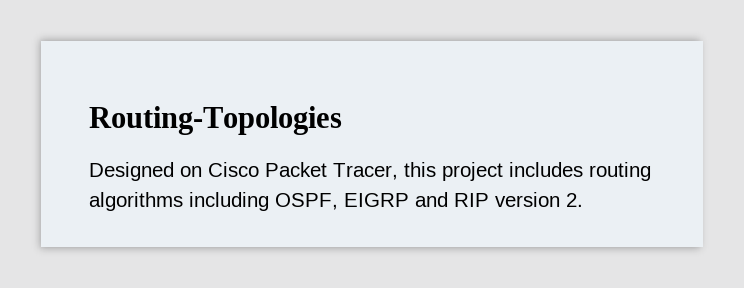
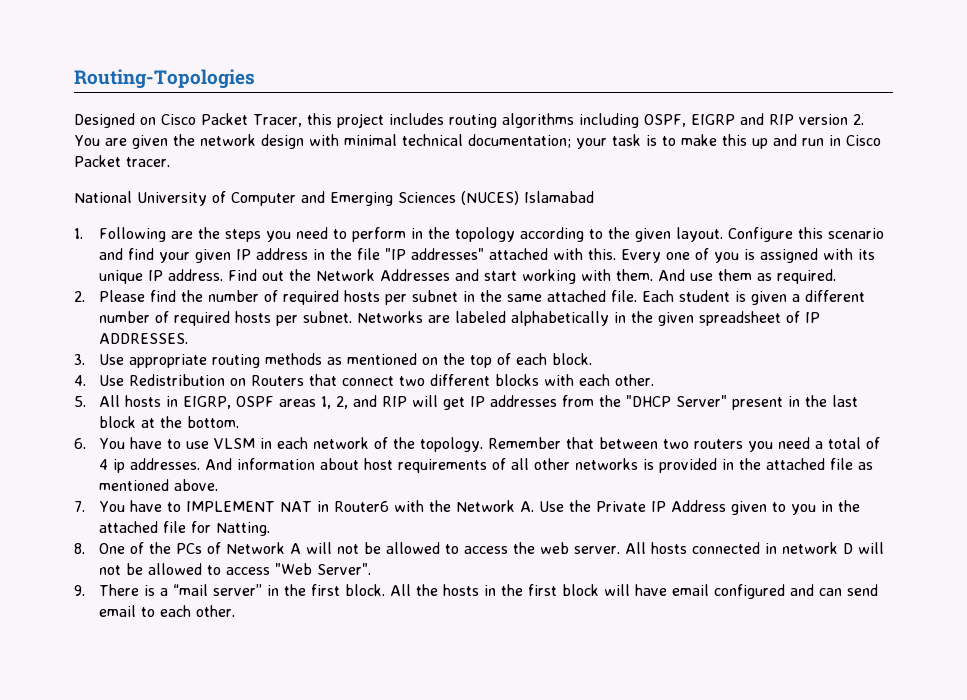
(583, 200) none -> [74,134,881,149] [74,155,170,167] [74,191,594,206] [74,227,885,242] [99,248,876,263] [99,269,837,284] [74,290,866,305] [99,311,821,326] [99,333,189,344] [74,353,593,368] [74,374,655,386] [74,395,859,410] [99,416,240,428] [74,437,881,452] [99,458,874,473] [99,479,219,491] [74,500,861,515] [99,521,271,536] [74,542,885,554] [99,563,372,575] [74,584,879,599] [99,605,236,617] You are given the network design with minimal technical documentation; your task is to make this up and run in Cisco Packet tracer. // National University of Computer and Emerging Sciences (NUCES) Islamabad // 1. Following are the steps you need to perform in the topology according to the given layout. Configure this scenario and find your given IP address in the file "IP addresses" attached with this. Every one of you is assigned with its unique IP address. Find out the Network Addresses and start working with them. And use them as required. // 2. Please find the number of required hosts per subnet in the same attached file. Each student is given a different number of required hosts per subnet. Networks are labeled alphabetically in the given spreadsheet of IP ADDRESSES. // 3. Use appropriate routing methods as mentioned on the top of each block. // 4. Use Redistribution on Routers that connect two different blocks with each other. // 5. All hosts in EIGRP, OSPF areas 1, 2, and RIP will get IP addresses from the "DHCP Server" present in the last block at the bottom. // 6. You have to use VLSM in each network of the topology. Remember that between two routers you need a total of 4 ip addresses. And information about host requirements of all other networks is provided in the attached file as mentioned above. // 7. You have to IMPLEMENT NAT in Router6 with the Network A. Use the Private IP Address given to you in the attached file for Natting. // 8. One of the PCs of Network A will not be allowed to access the web server. All hosts connected in network D will not be allowed to access "Web Server". // 9. There is a “mail server” in the first block. All the hosts in the first block will have email configured and can send email to each other.

